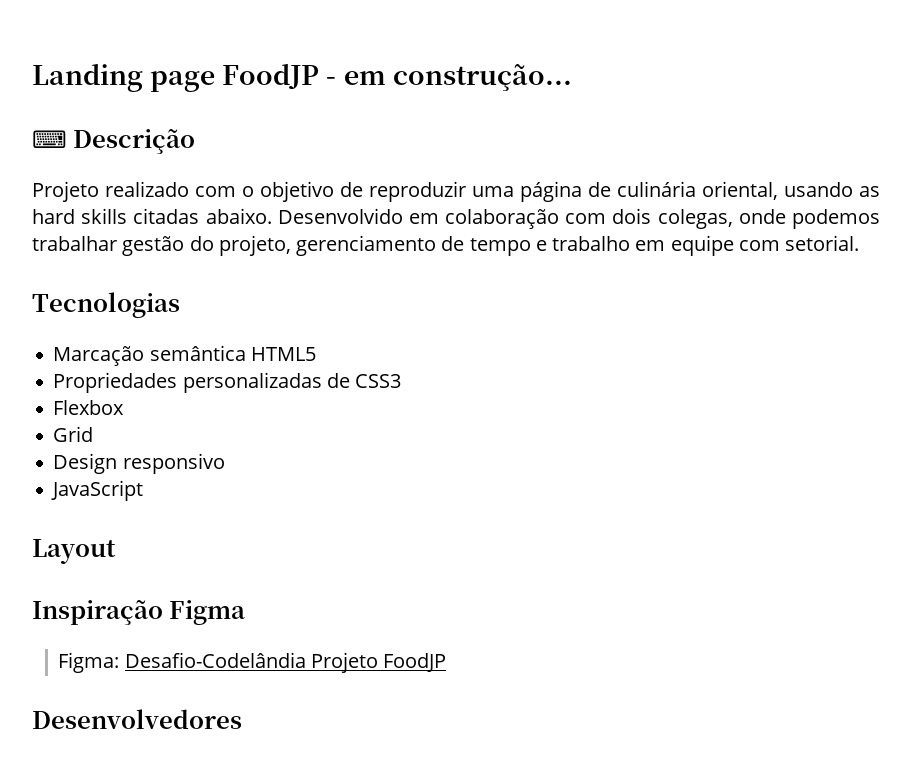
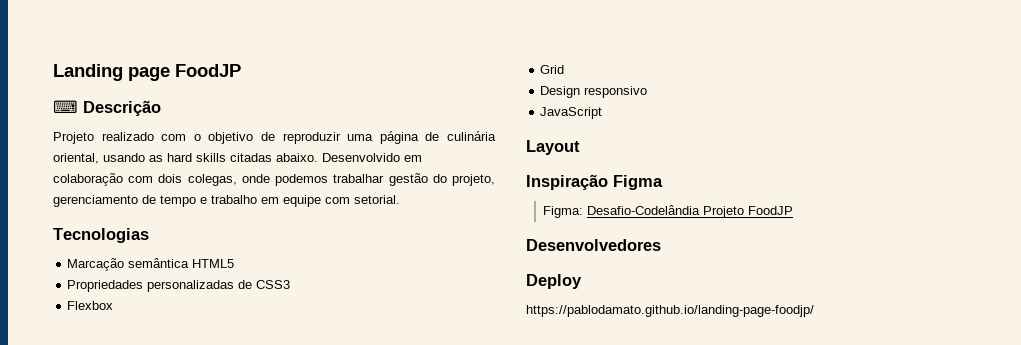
[326,64,572,91] - em construção... -> (241, 70) none
(242, 719) none -> [526,274,582,289] [526,305,814,317] // Deploy // https://pablodamato.github.io/landing-page-foodjp/

